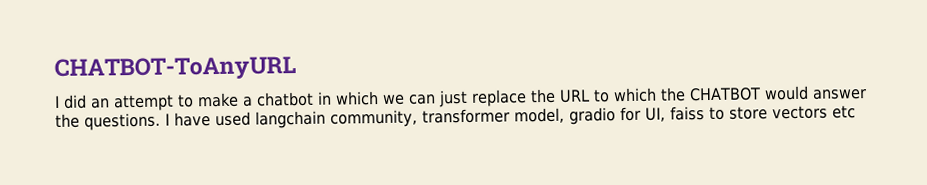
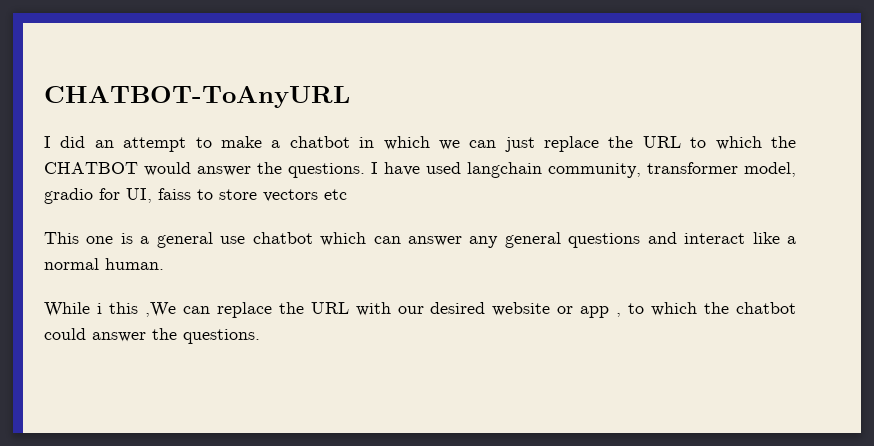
(856, 112) none -> [44,232,796,248] [44,258,164,270] [44,302,797,318] [44,328,260,344] // This one is a general use chatbot which can answer any general questions and interact like a normal human. // While i this ,We can replace the URL with our desired website or app , to which the chatbot could answer the questions.

